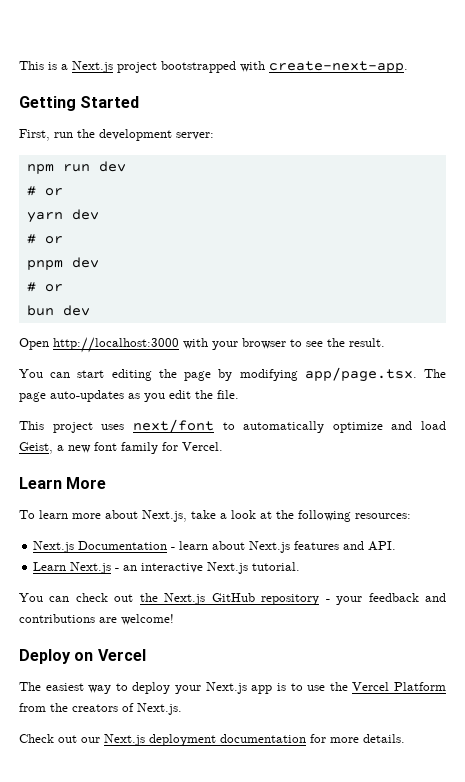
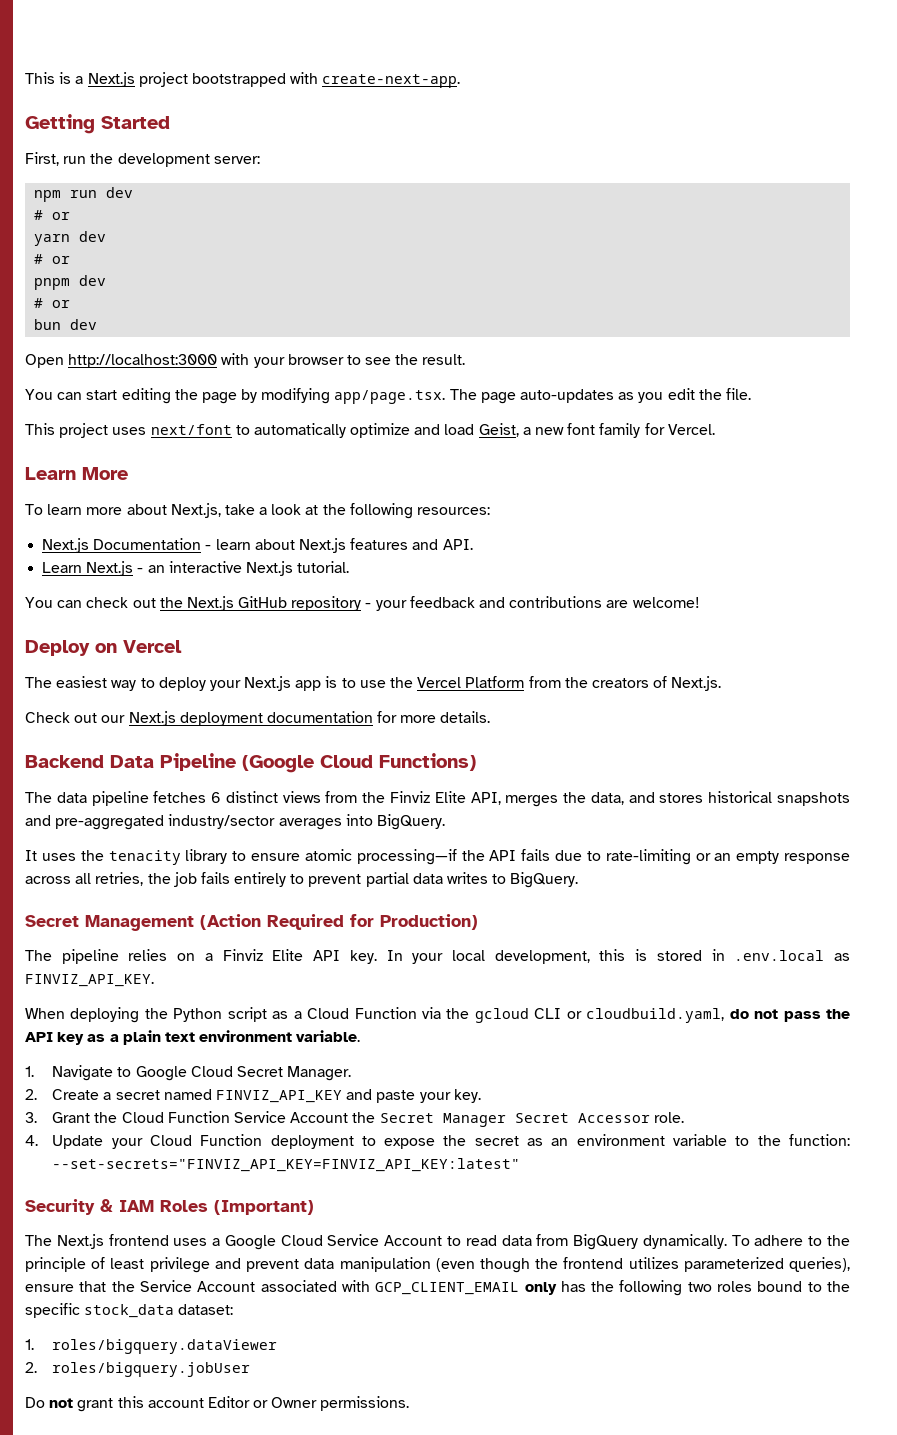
(405, 738) none -> [25,753,476,773] [25,791,851,807] [25,814,445,830] [25,849,851,865] [25,872,579,888] [25,914,478,931] [25,949,850,964] [25,974,154,987] [25,1007,851,1023] [25,1030,361,1045] [25,1065,352,1081] [25,1089,481,1103] [25,1111,684,1127] [25,1134,850,1149] [52,1158,521,1172] [25,1199,314,1215] [25,1234,851,1250] [25,1257,850,1273] [25,1280,850,1296] [25,1303,234,1318] [25,1339,278,1354] [25,1362,251,1377] [25,1396,410,1412] // Backend Data Pipeline (Google Cloud Functions) // The data pipeline fetches 6 distinct views from the Finviz Elite API, merges the data, and stores historical snapshots and pre-aggregated industry/sector averages into BigQuery. // It uses the tenacity library to ensure atomic processing—if the API fails due to rate-limiting or an empty response across all retries, the job fails entirely to prevent partial data writes to BigQuery. // Secret Management (Action Required for Production) // The pipeline relies on a Finviz Elite API key. In your local development, this is stored in .env.local as FINVIZ_API_KEY. // When deploying the Python script as a Cloud Function via the gcloud CLI or cloudbuild.yaml, do not pass the API key as a plain text environment variable. // 1. Navigate to Google Cloud Secret Manager. // 2. Create a secret named FINVIZ_API_KEY and paste your key. // 3. Grant the Cloud Function Service Account the Secret Manager Secret Accessor role. // 4. Update your Cloud Function deployment to expose the secret as an environment variable to the function: --set-secrets="FINVIZ_API_KEY=FINVIZ_API_KEY:latest" // Security & IAM Roles (Important) // The Next.js frontend uses a Google Cloud Service Account to read data from BigQuery dynamically. To adhere to the principle of least privilege and prevent data manipulation (even though the frontend utilizes parameterized queries), ensure that the Service Account associated with GCP_CLIENT_EMAIL only has the following two roles bound to the specific stock_data dataset: // 1. roles/bigquery.dataViewer // 2. roles/bigquery.jobUser // Do not grant this account Editor or Owner permissions.

